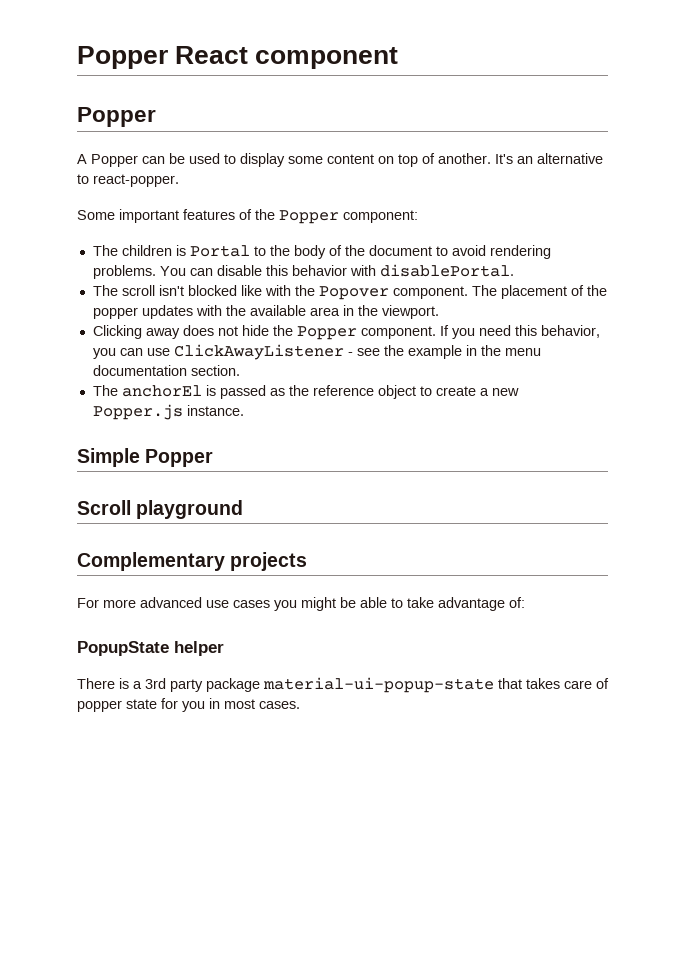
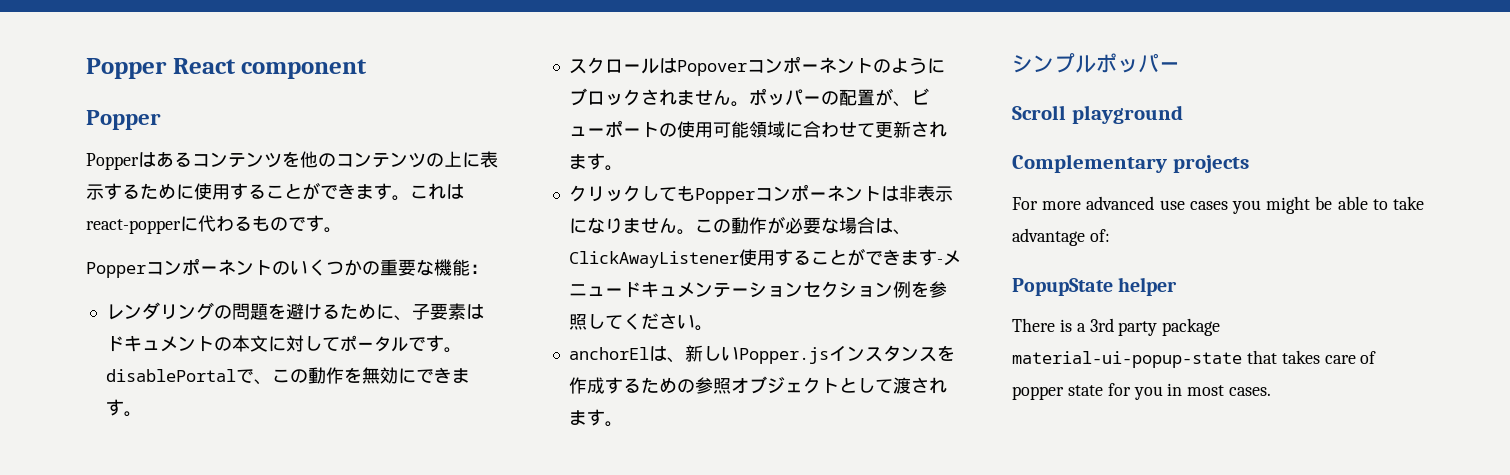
[77,153,603,167] [77,174,179,187] [77,209,418,224] [92,245,551,259] [92,264,514,279] [92,285,607,300] [92,305,439,319] [92,325,600,340] [92,344,541,360] [92,365,240,376] [92,385,519,399] [92,404,244,420] [77,448,214,467] A Popper can be used to display some content on top of another. It's an alternative to react-popper. // Some important features of the Popper component: // The children is Portal to the body of the document to avoid rendering problems. You can disable this behavior with disablePortal. // The scroll isn't blocked like with the Popover component. The placement of the popper updates with the available area in the viewport. // Clicking away does not hide the Popper component. If you need this behavior, you can use ClickAwayListener - see the example in the menu documentation section. // The anchorEl is passed as the reference object to create a new Popper.js instance. // Simple Popper -> [86,151,498,170] [86,182,464,201] [86,215,342,234] [86,258,488,278] [105,302,484,321] [105,335,462,353] [105,367,470,385] [105,399,142,417] [568,56,945,76] [568,88,929,107] [568,120,947,138] [568,153,623,171] [568,184,953,204] [568,216,911,235] [568,248,961,268] [568,281,947,298] [568,313,713,331] [568,345,955,364] [568,376,947,394] [568,409,623,427] [1012,53,1180,73] Popperはあるコンテンツを他のコンテンツの上に表示するために使用することができます。これはreact-popperに代わるものです。 // Popperコンポーネントのいくつかの重要な機能： // レンダリングの問題を避けるために、子要素はドキュメントの本文に対してポータルです。disablePortalで、この動作を無効にできます。 // スクロールはPopoverコンポーネントのようにブロックされません。ポッパーの配置が、ビューポートの使用可能領域に合わせて更新されます。 // クリックしてもPopperコンポーネントは非表示になりません。この動作が必要な場合は、ClickAwayListener使用することができます-メニュードキュメンテーションセクション例を参照してください。 // anchorElは、新しいPopper.jsインスタンスを作成するための参照オブジェクトとして渡されます。 // シンプルポッパー

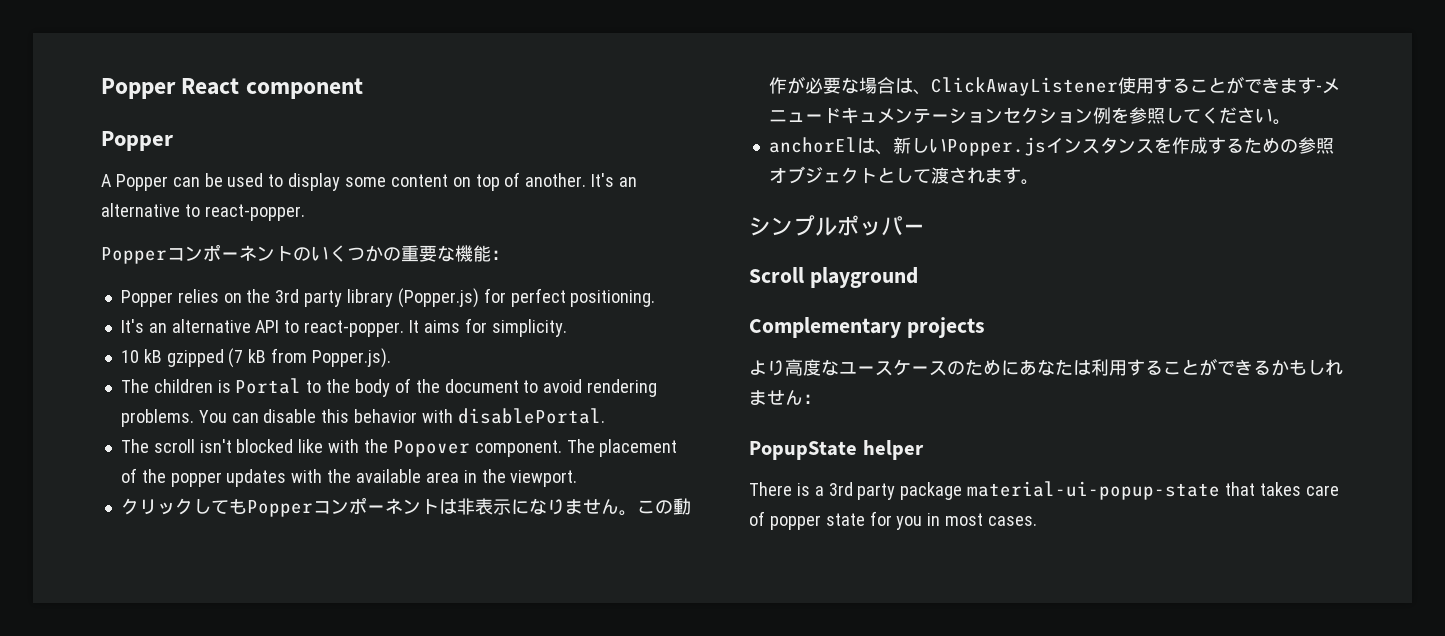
[86,151,498,170] [86,182,464,201] [86,215,342,234] Popperはあるコンテンツを他のコンテンツの上に表示するために使用することができます。これはreact-popperに代わるものです。 -> [101,172,638,191] [101,203,305,221] A Popper can be used to display some content on top of another. It's an alternative to react-popper.
[105,302,484,321] [105,335,462,353] [105,367,470,385] [105,399,142,417] [568,56,945,76] [568,88,929,107] [568,120,947,138] [568,153,623,171] レンダリングの問題を避けるために、子要素はドキュメントの本文に対してポータルです。disablePortalで、この動作を無効にできます。 // スクロールはPopoverコンポーネントのようにブロックされません。ポッパーの配置が、ビューポートの使用可能領域に合わせて更新されます。 -> [120,288,656,308] [120,318,567,337] [120,348,391,368] [120,378,658,397] [120,408,605,427] [120,439,678,457] [120,468,578,487] Popper relies on the 3rd party library (Popper.js) for perfect positioning. // It's an alternative API to react-popper. It aims for simplicity. // 10 kB gzipped (7 kB from Popper.js). // The children is Portal to the body of the document to avoid rendering problems. You can disable this behavior with disablePortal. // The scroll isn't blocked like with the Popover component. The placement of the popper updates with the available area in the viewport.
[1012,196,1424,214] [1012,228,1110,246] For more advanced use cases you might be able to take advantage of: -> [749,358,1343,376] [749,390,821,405] より高度なユースケースのためにあなたは利用することができるかもしれません：

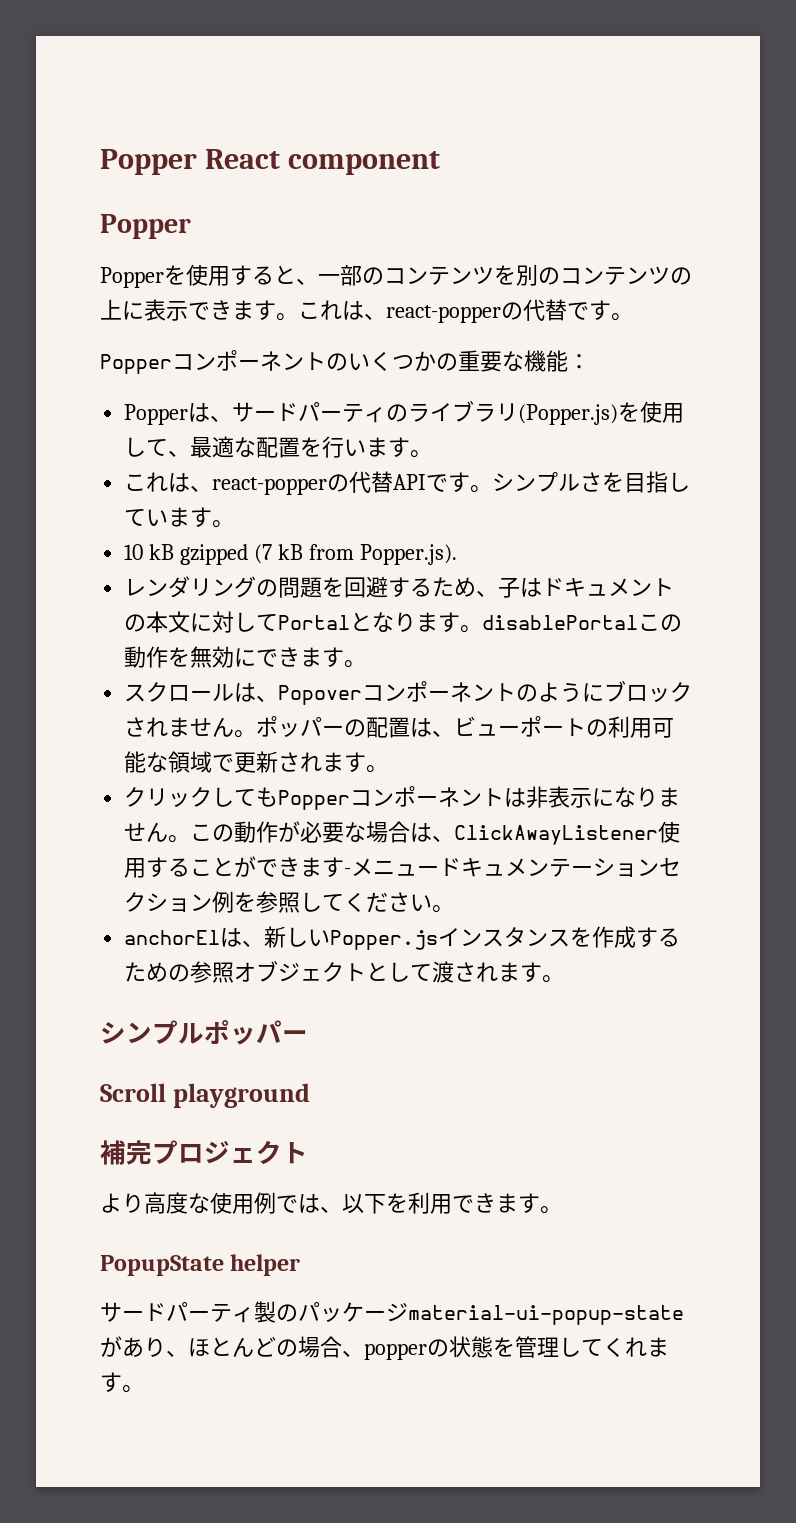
[101,172,638,191] [101,203,305,221] A Popper can be used to display some content on top of another. It's an alternative to react-popper. -> [100,264,692,288] [100,299,633,323] Popperを使用すると、一部のコンテンツを別のコンテンツの上に表示できます。これは、react-popperの代替です。
[177,288,656,308] [120,318,567,337] relies on the 3rd party library (Popper.js) for perfect positioning. // It's an alternative API to react-popper. It aims for simplicity. -> [188,401,685,425] [124,436,433,458] [124,471,691,495] [124,507,235,528] は、サードパーティのライブラリ(Popper.js)を使用して、最適な配置を行います。 // これは、react-popperの代替APIです。シンプルさを目指しています。
[120,378,658,397] [120,408,605,427] [120,439,678,457] [120,468,578,487] The children is Portal to the body of the document to avoid rendering problems. You can disable this behavior with disablePortal. // The scroll isn't blocked like with the Popover component. The placement of the popper updates with the available area in the viewport. -> [124,576,675,598] [124,611,683,633] [124,646,367,668] [124,681,693,705] [124,716,675,738] [124,751,389,773] レンダリングの問題を回避するため、子はドキュメントの本文に対してPortalとなります。disablePortalこの動作を無効にできます。 // スクロールは、Popoverコンポーネントのようにブロックされません。ポッパーの配置は、ビューポートの利用可能な領域で更新されます。
[749,317,985,338] Complementary projects -> [100,1140,308,1165] 補完プロジェクト
[839,358,1343,376] [749,390,821,405] [749,440,924,460] [749,481,1339,500] [749,511,1038,530] ユースケースのためにあなたは利用することができるかもしれません： // PopupState helper // There is a 3rd party package material-ui-popup-state that takes care of popper state for you in most cases. -> [210,1192,562,1214] [100,1254,301,1276] [100,1301,684,1325] [100,1336,669,1360] [100,1372,144,1393] 使用例では、以下を利用できます。 // PopupState helper // サードパーティ製のパッケージmaterial-ui-popup-stateがあり、ほとんどの場合、popperの状態を管理してくれます。

